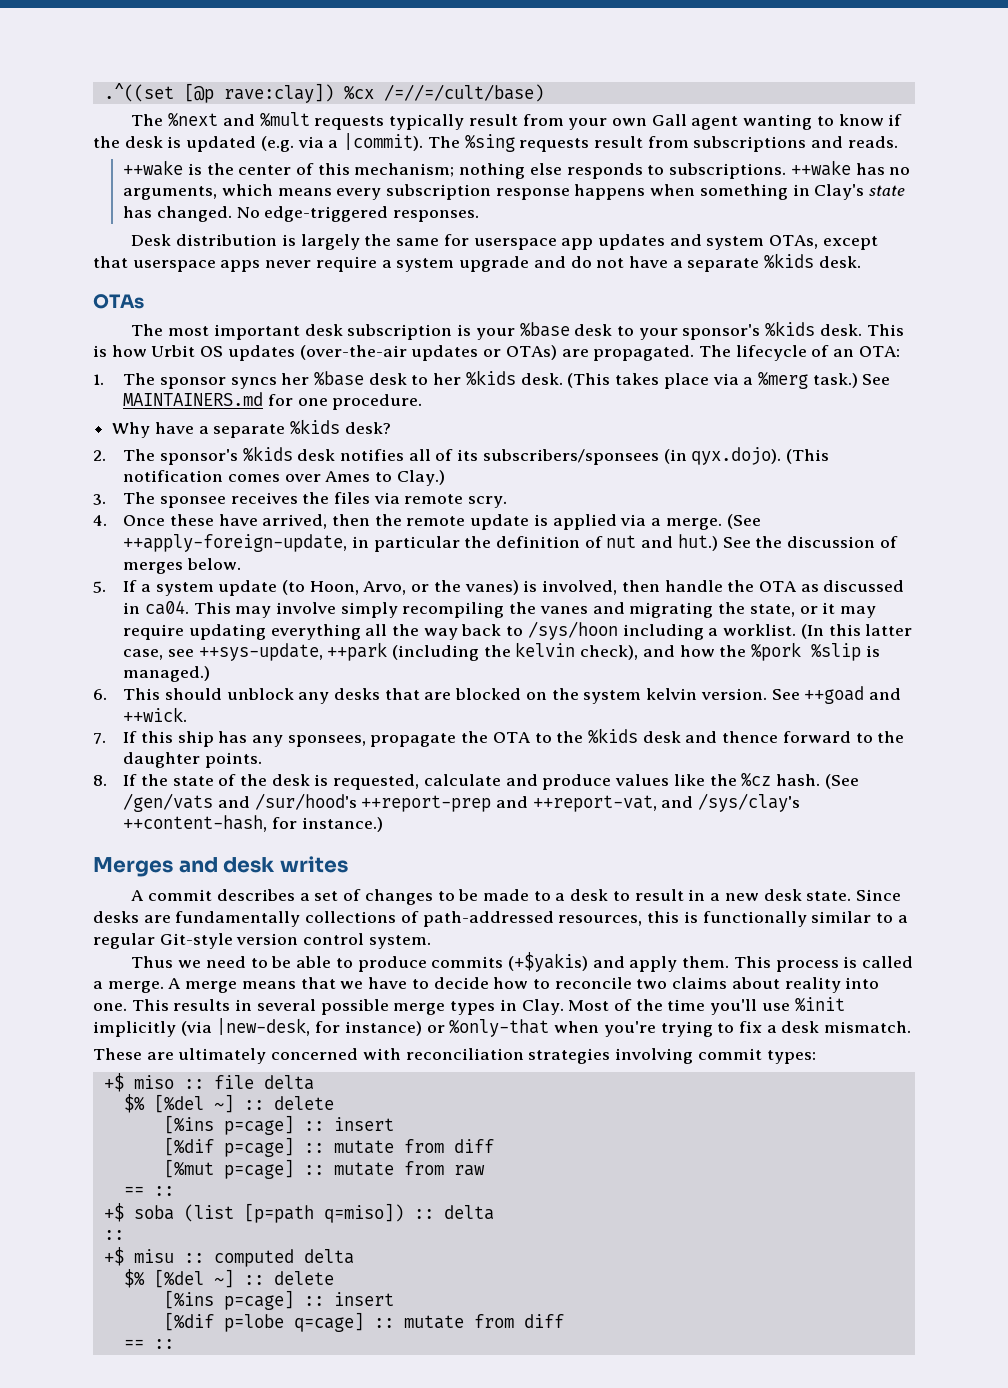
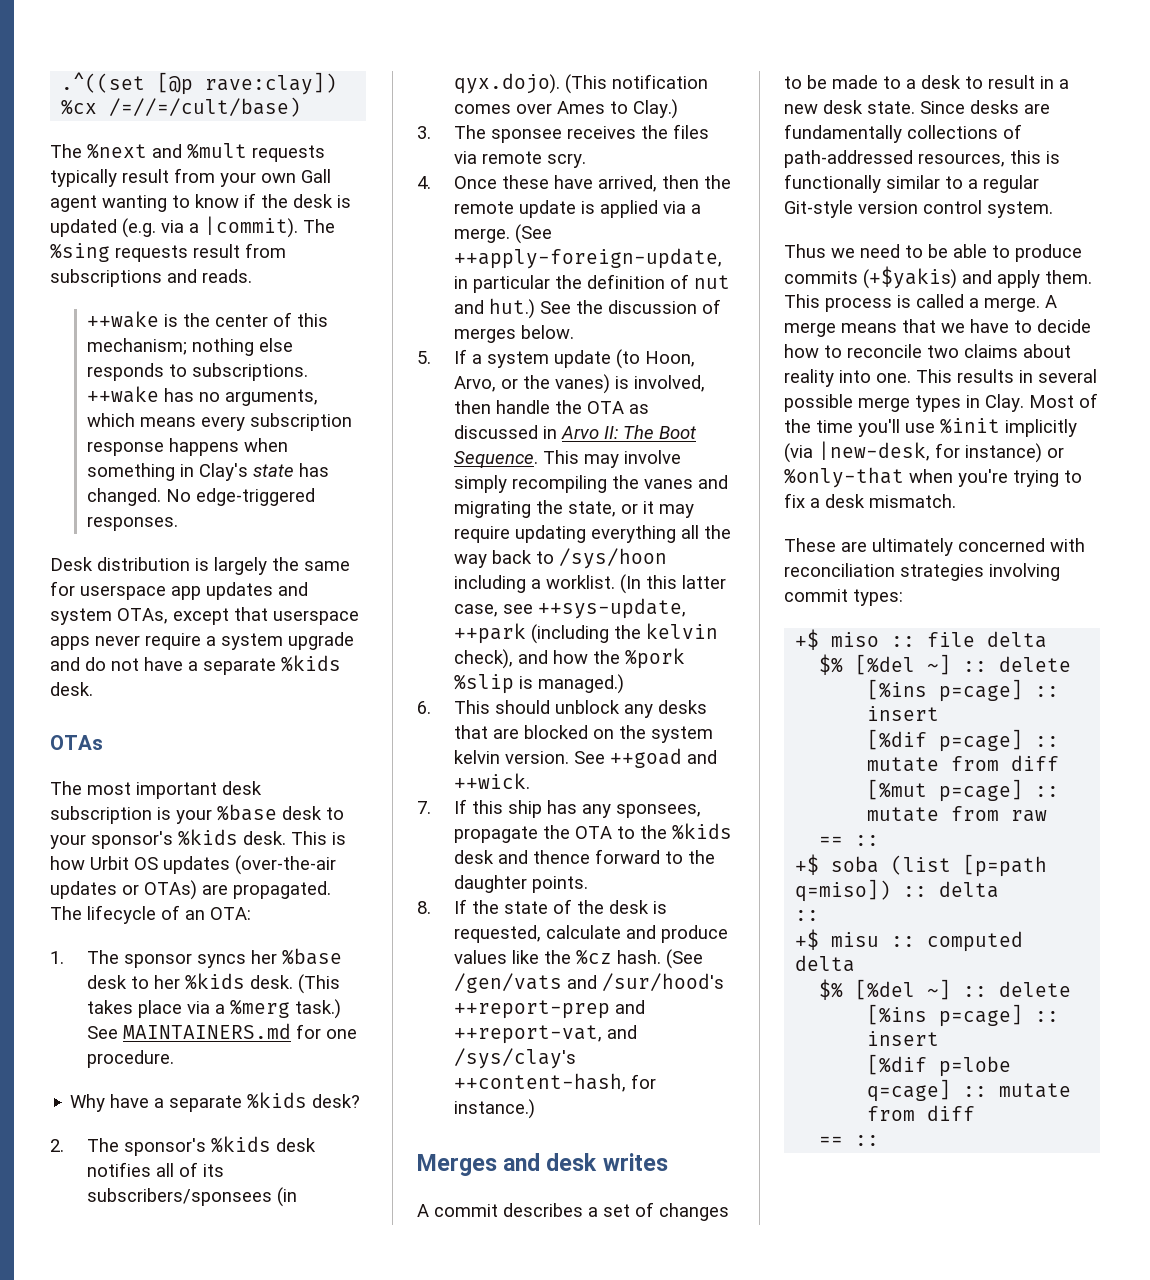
[144,600,189,615] ca04. -> [560,425,696,439] [453,451,538,468] Arvo II: The Boot Sequence.

